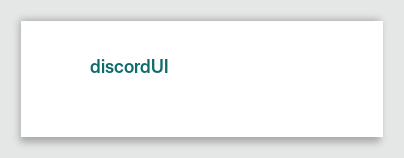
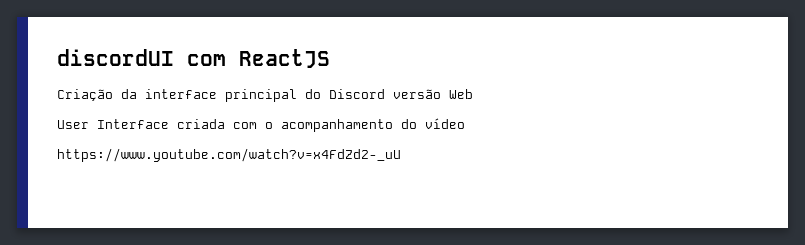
(169, 66) none -> [187,49,330,68] [57,89,473,102] [57,118,465,132] [57,148,401,162] com ReactJS // Criação da interface principal do Discord versão Web // User Interface criada com o acompanhamento do vídeo // https://www.youtube.com/watch?v=x4FdZd2-_uU

